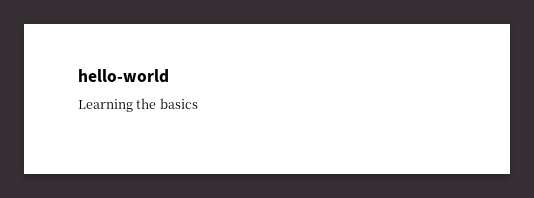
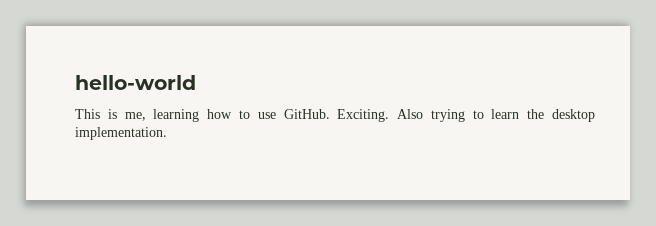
[78,98,198,112] Learning the basics -> [75,109,595,122] [75,127,167,140] This is me, learning how to use GitHub. Exciting. Also trying to learn the desktop implementation.

